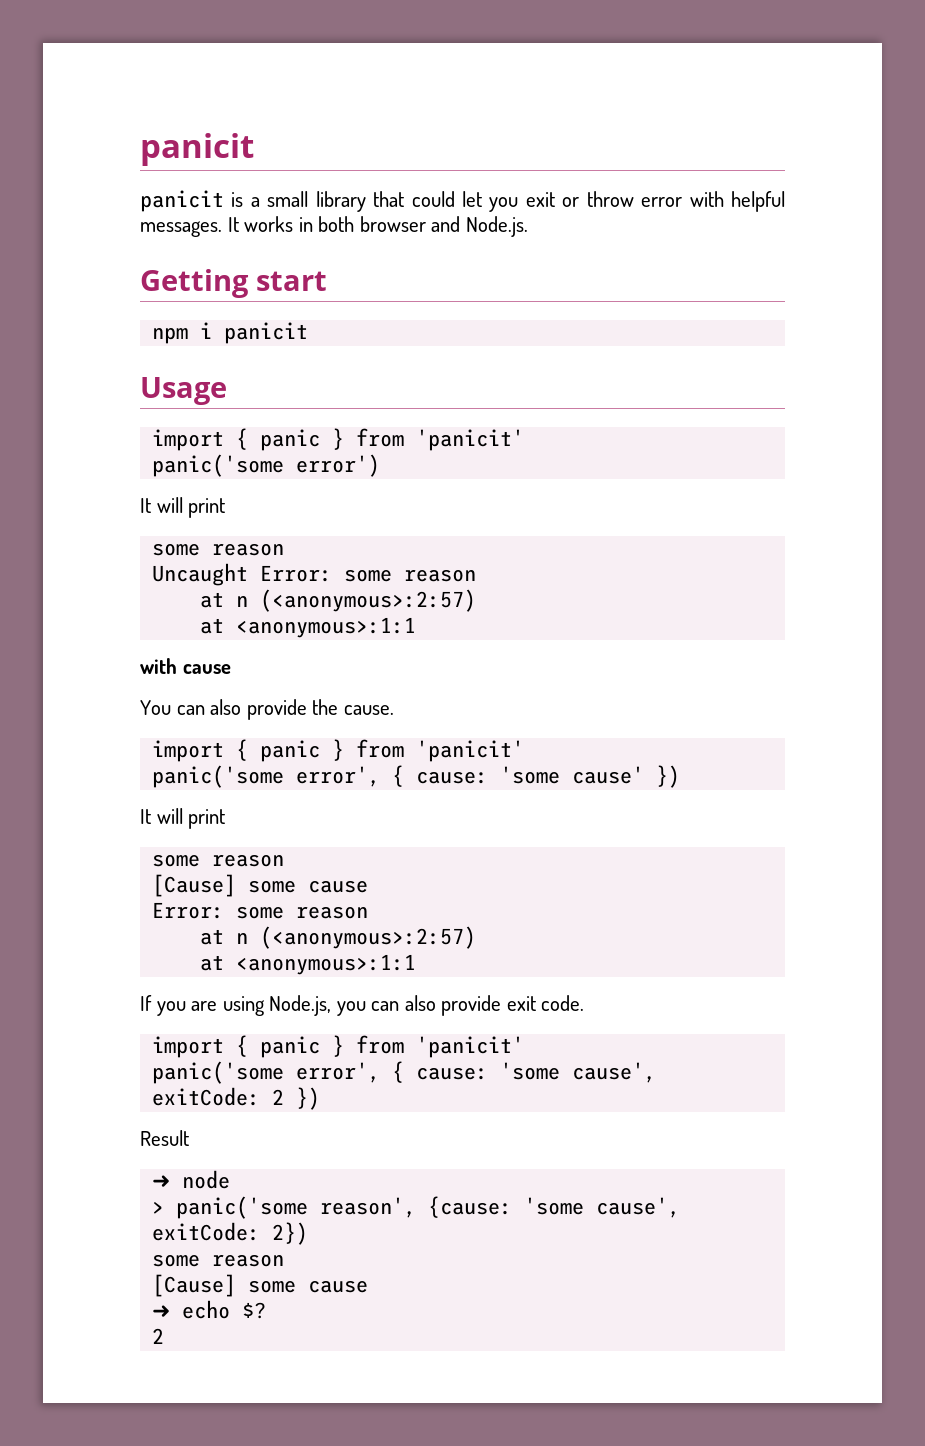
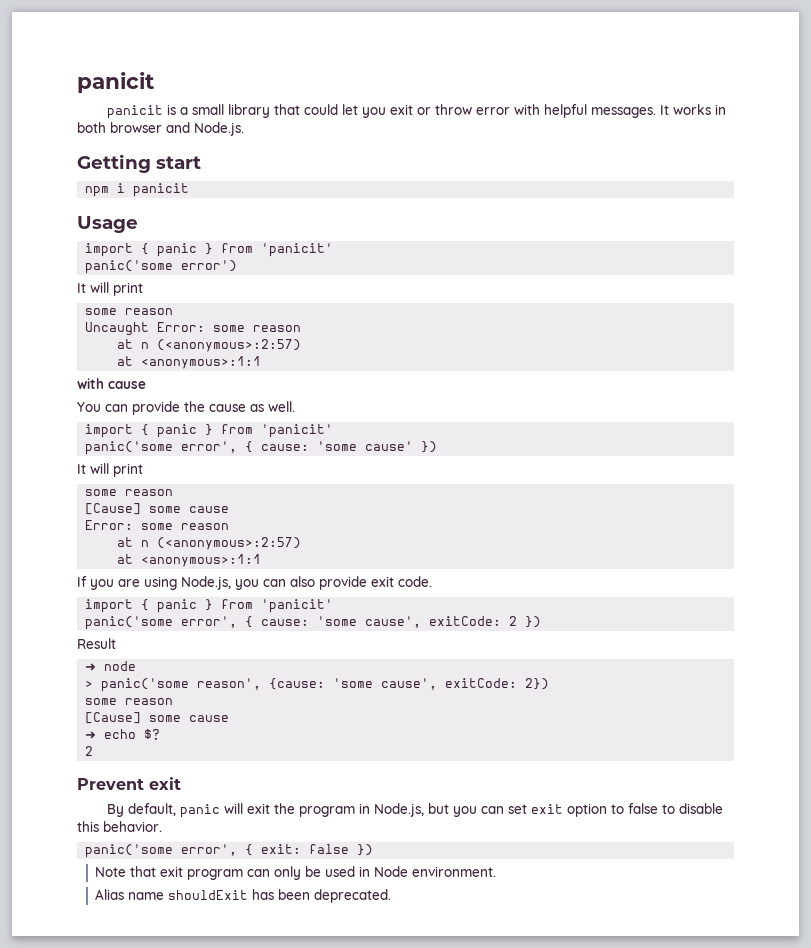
[210,699,242,715] also -> (128, 408) none
[343,705,394,715] cause. -> [209,401,295,412] cause as well.
(165, 1336) none -> [77,777,181,790] [106,803,723,818] [77,821,162,832] [85,844,374,858] [95,866,497,880] [95,889,392,903] // Prevent exit // By default, panic will exit the program in Node.js, but you can set exit option to false to disable this behavior. // panic('some error', { exit: false }) // Note that exit program can only be used in Node environment. // Alias name shouldExit has been deprecated.

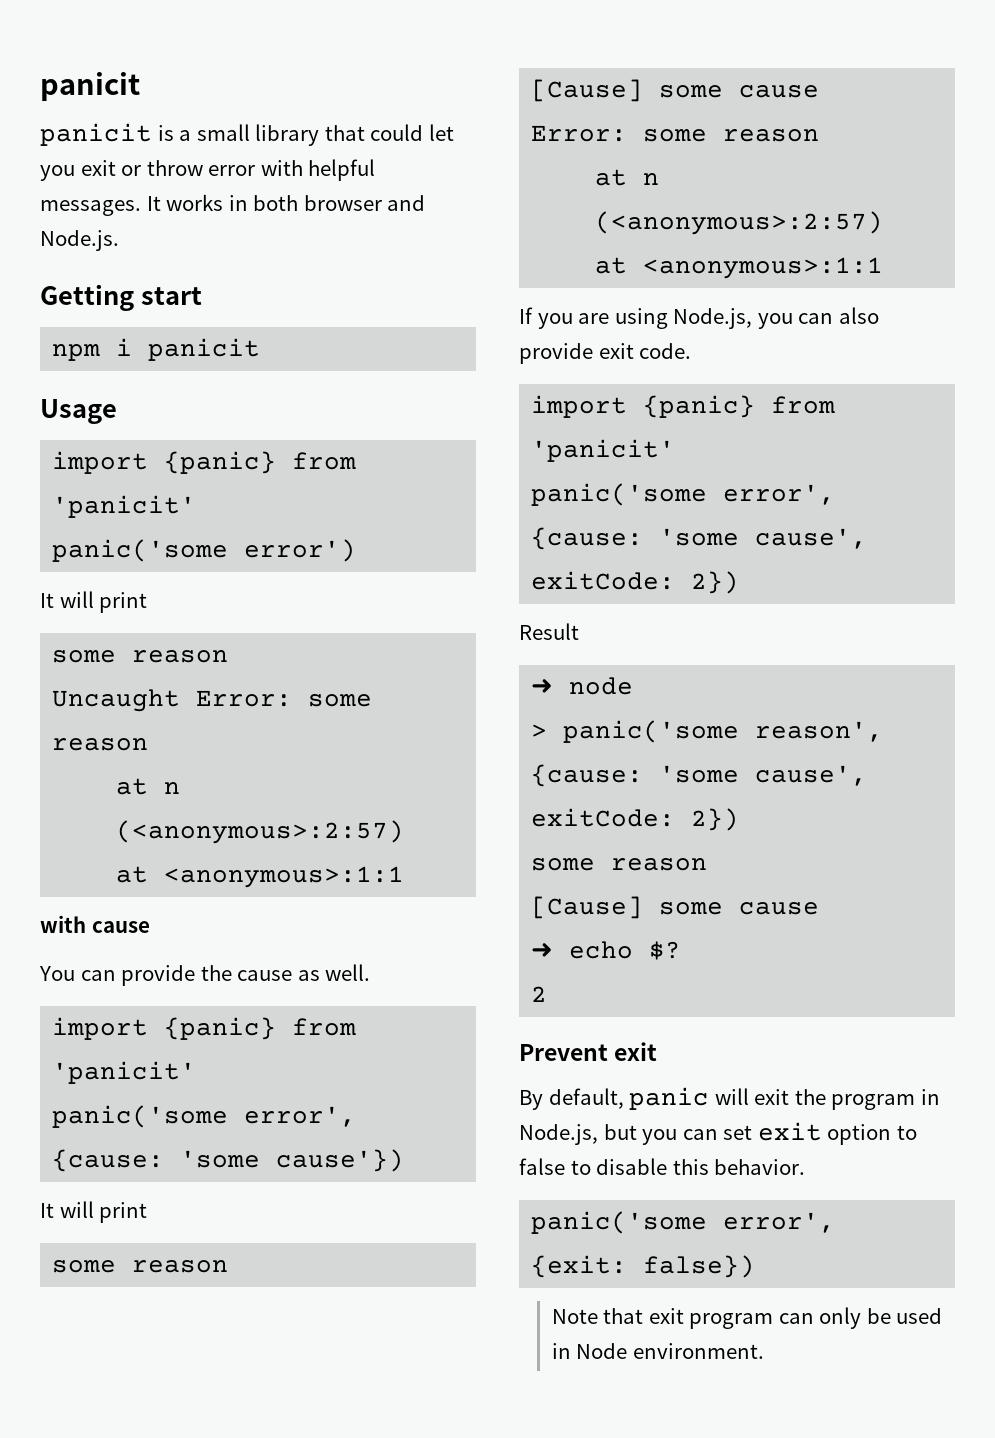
[141,243,214,257] { panic } -> [164,451,277,474] {panic}
[141,424,334,438] [85,441,438,455] { panic } from 'panicit' // panic('some error', { cause: 'some cause' }) -> [164,1017,357,1040] [52,1061,197,1084] [52,1105,357,1128] [52,1149,405,1172] {panic} from 'panicit' // panic('some error', {cause: 'some cause'})
[141,599,334,613] [85,616,542,630] { panic } from 'panicit' // panic('some error', { cause: 'some cause', exitCode: 2 }) -> [643,395,836,418] [531,439,676,462] [531,483,836,506] [531,527,868,550] [531,571,740,594] {panic} from 'panicit' // panic('some error', {cause: 'some cause', exitCode: 2})
[245,844,374,856] { exit: false }) -> [531,1255,756,1278] {exit: false})
[95,889,392,903] // Alias name shouldExit has been deprecated. -> (764, 1351) none

